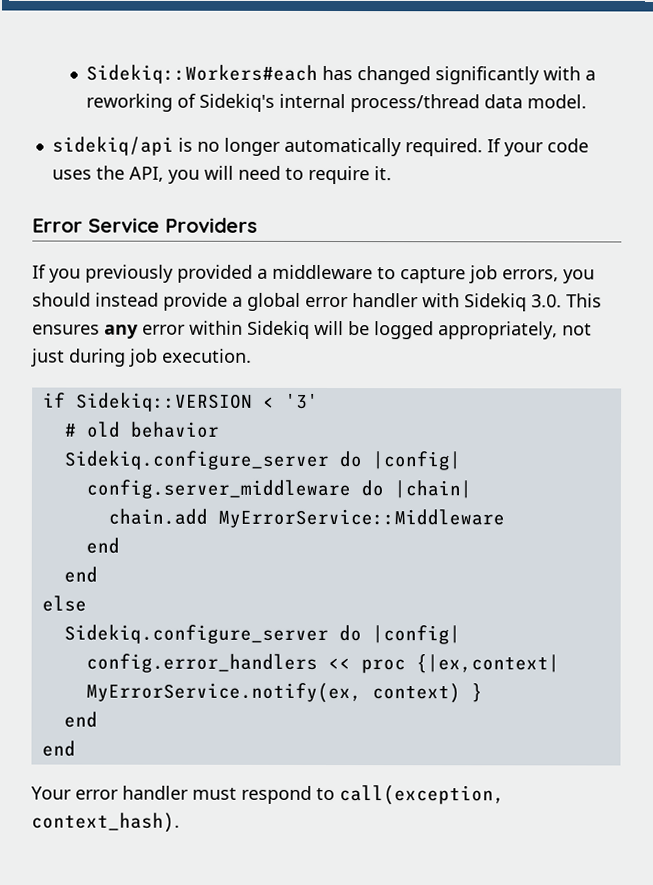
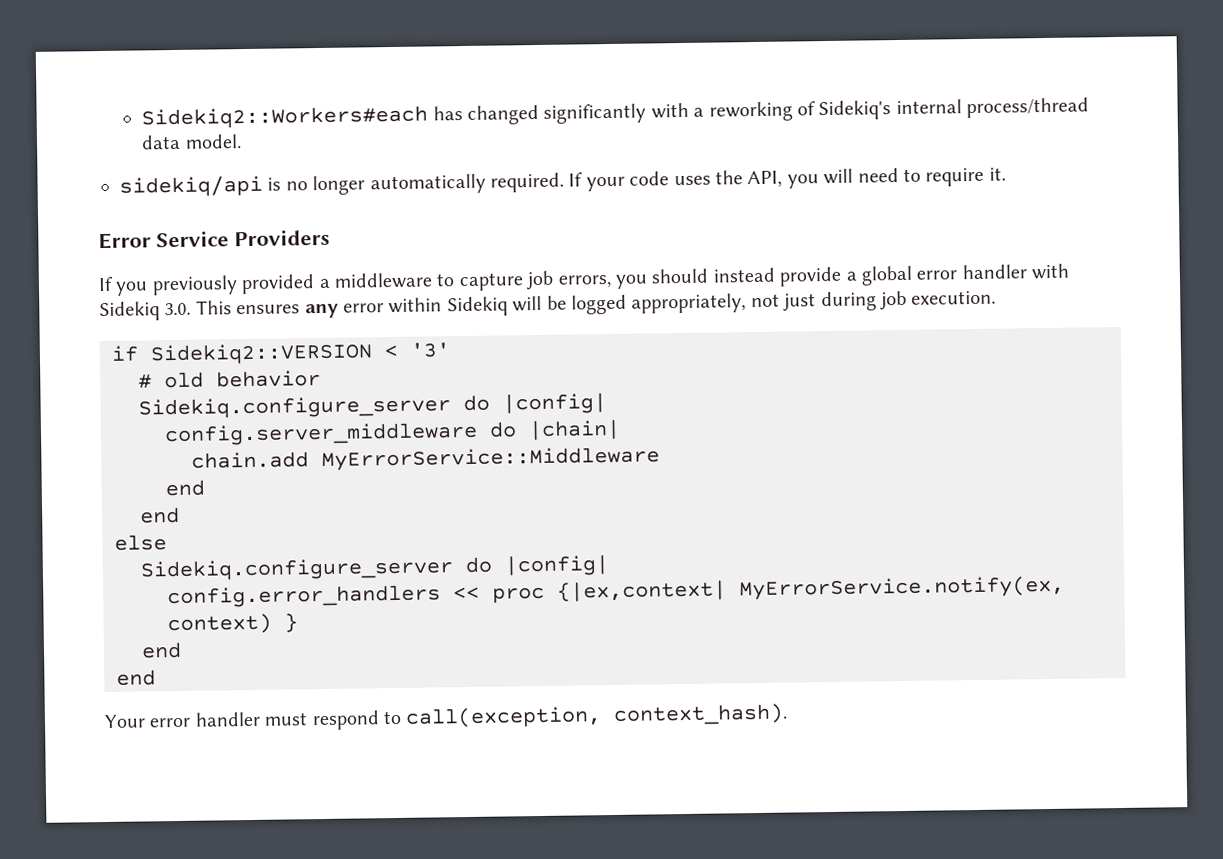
[86,64,319,84] Sidekiq::Workers#each -> [141,105,429,130] Sidekiq2::Workers#each
[75,392,253,412] Sidekiq::VERSION -> [150,342,373,366] Sidekiq2::VERSION

